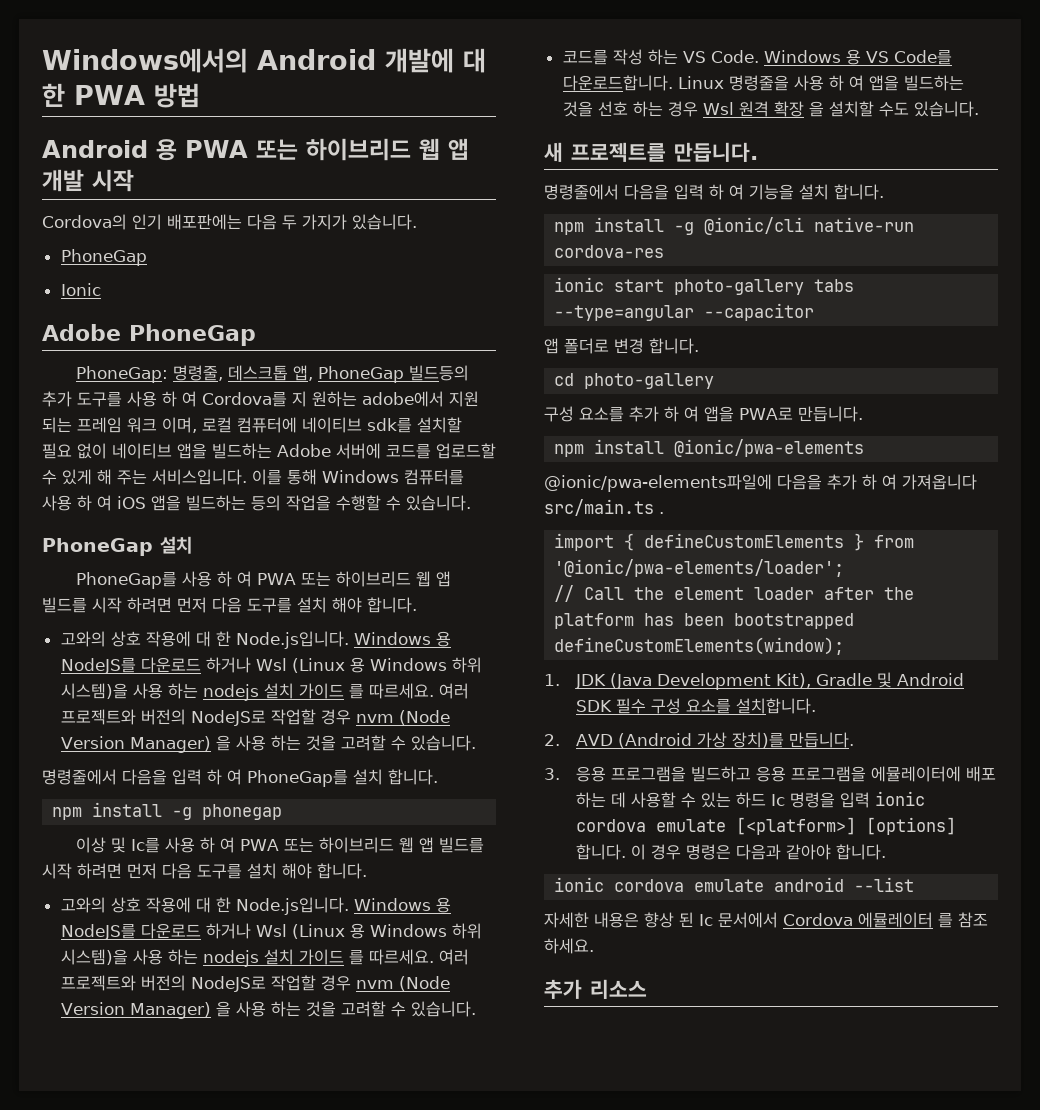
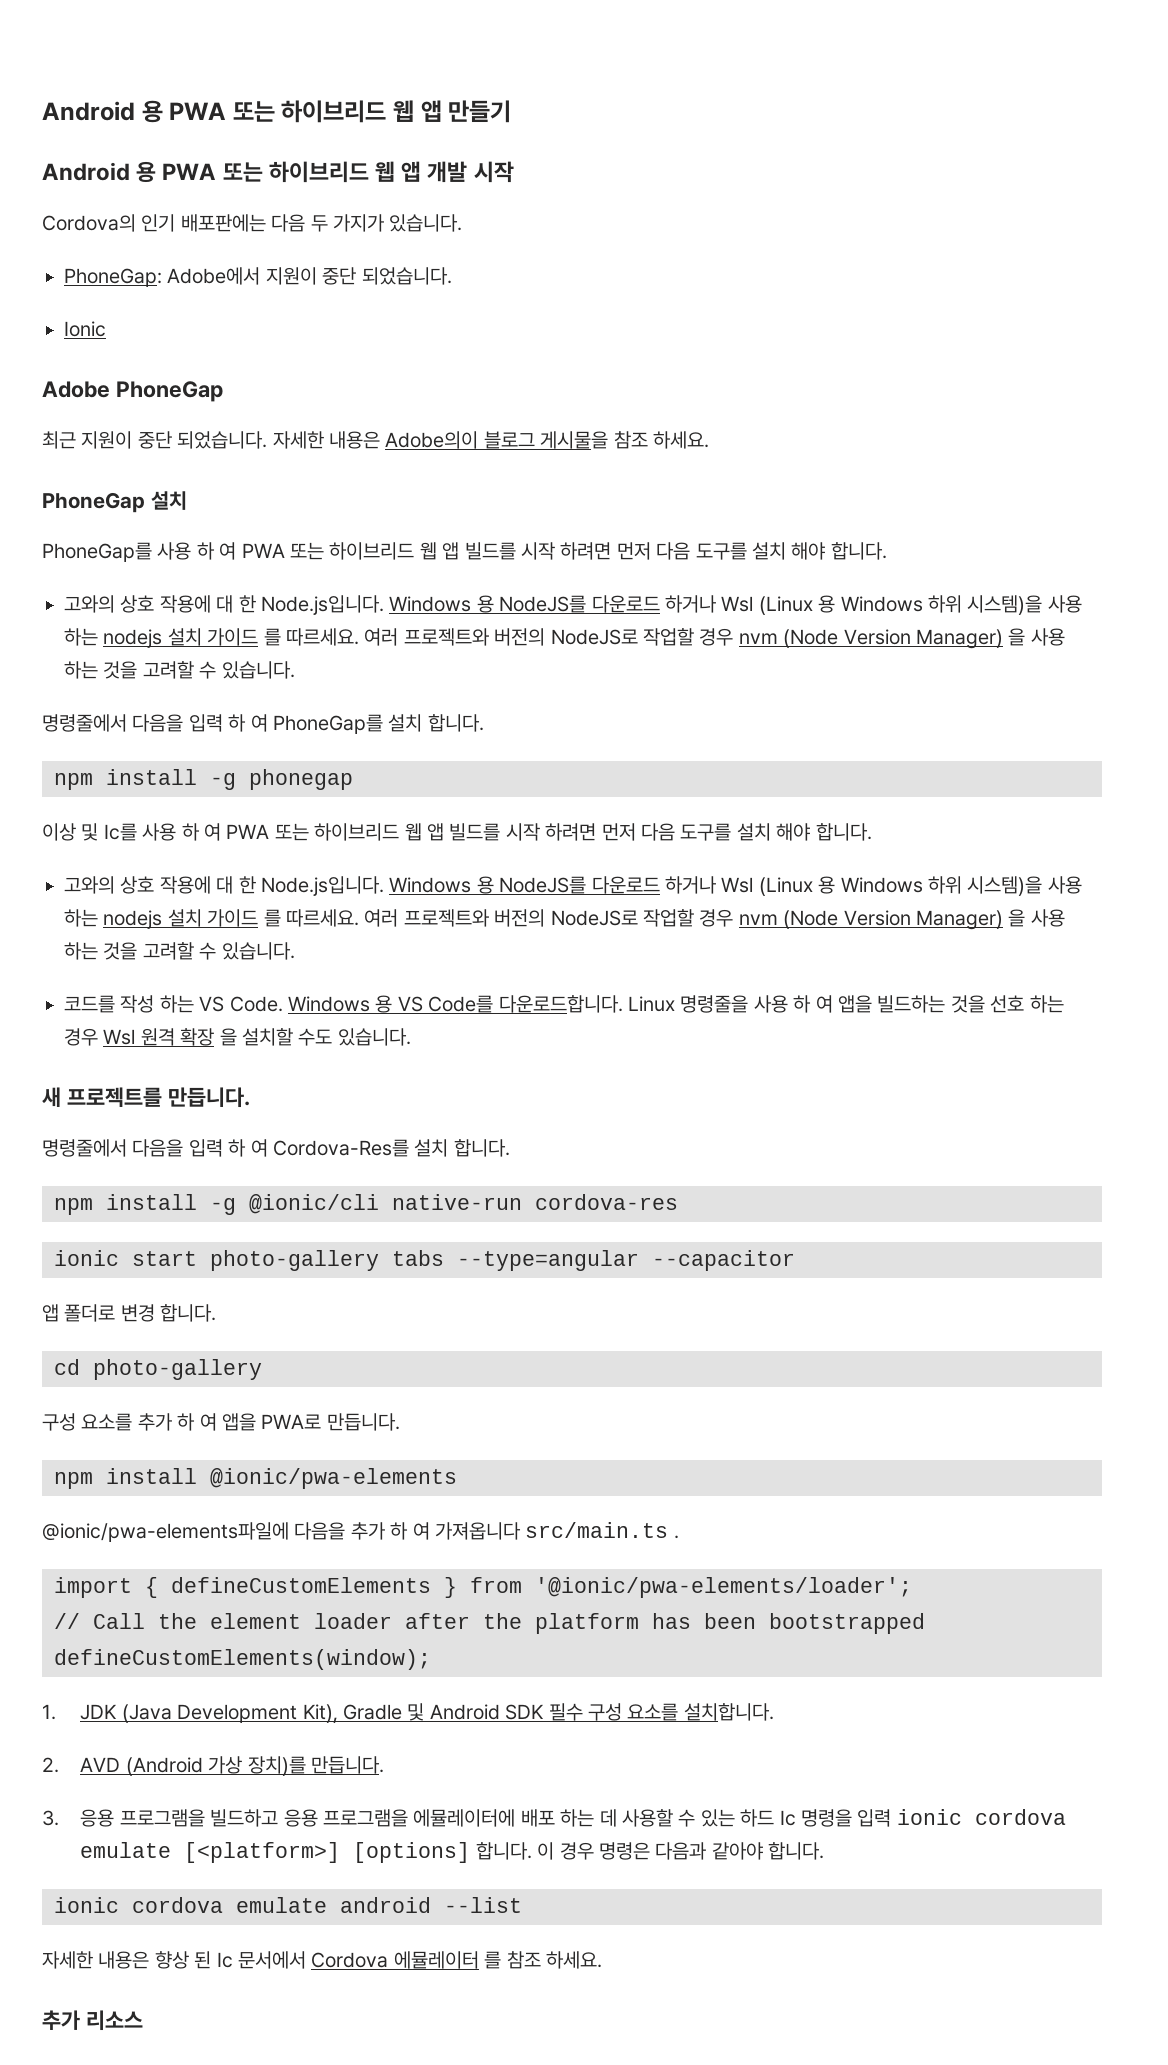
[42,48,486,73] [42,83,200,108] Windows에서의 Android 개발에 대 한 PWA 방법 -> [42,100,512,123] Android 용 PWA 또는 하이브리드 웹 앱 만들기
[60,249,147,266] [60,283,101,296] [42,324,256,346] [76,365,470,383] [42,391,479,407] [42,417,462,433] [42,443,496,459] [42,469,464,485] [42,495,471,511] PhoneGap // Ionic // Adobe PhoneGap // PhoneGap: 명령줄, 데스크톱 앱, PhoneGap 빌드등의 추가 도구를 사용 하 여 Cordova를 지 원하는 adobe에서 지원 되는 프레임 워크 이며, 로컬 컴퓨터에 네이티브 sdk를 설치할 필요 없이 네이티브 앱을 빌드하는 Adobe 서버에 코드를 업로드할 수 있게 해 주는 서비스입니다. 이를 통해 Windows 컴퓨터를 사용 하 여 iOS 앱을 빌드하는 등의 작업을 수행할 수 있습니다. -> [64,267,452,287] [64,321,106,337] [42,381,223,402] [42,431,709,449] PhoneGap: Adobe에서 지원이 중단 되었습니다. // Ionic // Adobe PhoneGap // 최근 지원이 중단 되었습니다. 자세한 내용은 Adobe의이 블로그 게시물을 참조 하세요.
[749,184,794,200] 기능을 -> [273,1139,409,1157] Cordova-Res를

